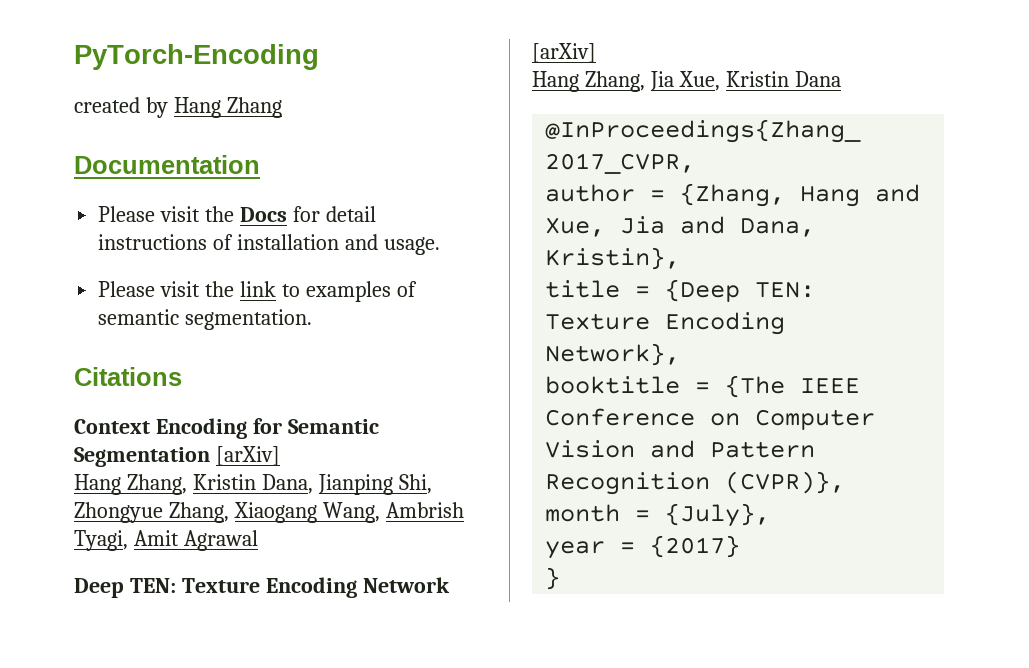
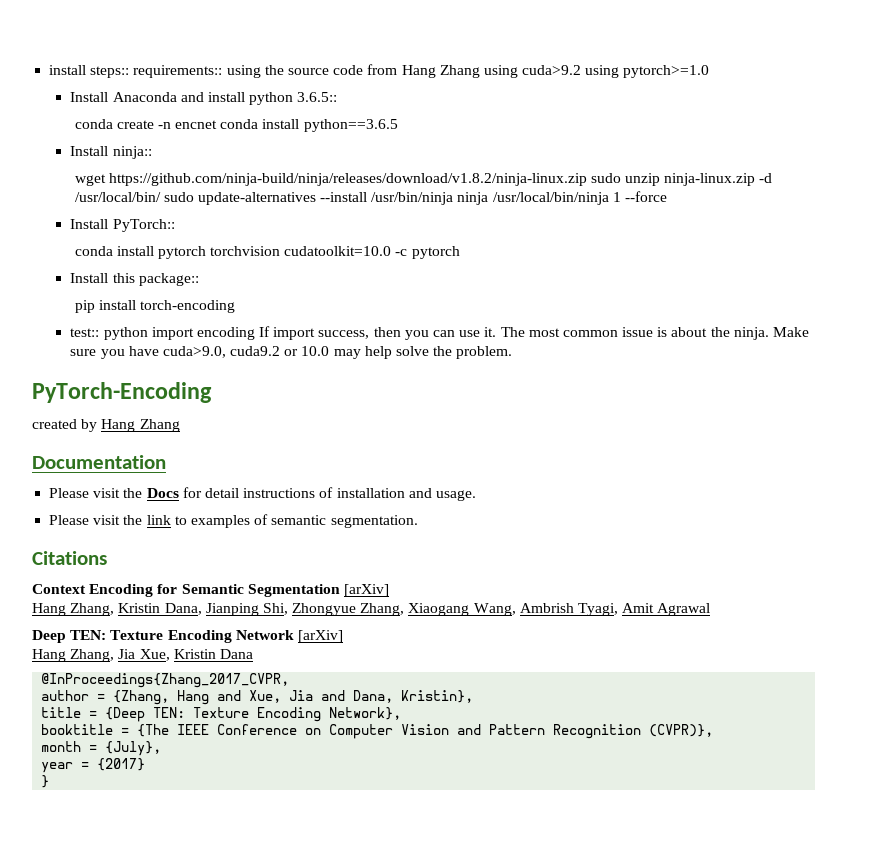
(74, 57) none -> [49,64,710,78] [70,92,338,105] [74,119,398,132] [70,146,152,159] [74,173,773,186] [74,191,668,205] [70,219,175,232] [74,246,460,259] [70,273,199,286] [74,300,235,313] [70,326,810,340] [70,346,513,359] install steps:: requirements:: using the source code from Hang Zhang using cuda>9.2 using pytorch>=1.0 // Install Anaconda and install python 3.6.5:: // conda create -n encnet conda install python==3.6.5 // Install ninja:: // wget https://github.com/ninja-build/ninja/releases/download/v1.8.2/ninja-linux.zip sudo unzip ninja-linux.zip -d /usr/local/bin/ sudo update-alternatives --install /usr/bin/ninja ninja /usr/local/bin/ninja 1 --force // Install PyTorch:: // conda install pytorch torchvision cudatoolkit=10.0 -c pytorch // Install this package:: // pip install torch-encoding // test:: python import encoding If import success, then you can use it. The most common issue is about the ninja. Make sure you have cuda>9.0, cuda9.2 or 10.0 may help solve the problem. //

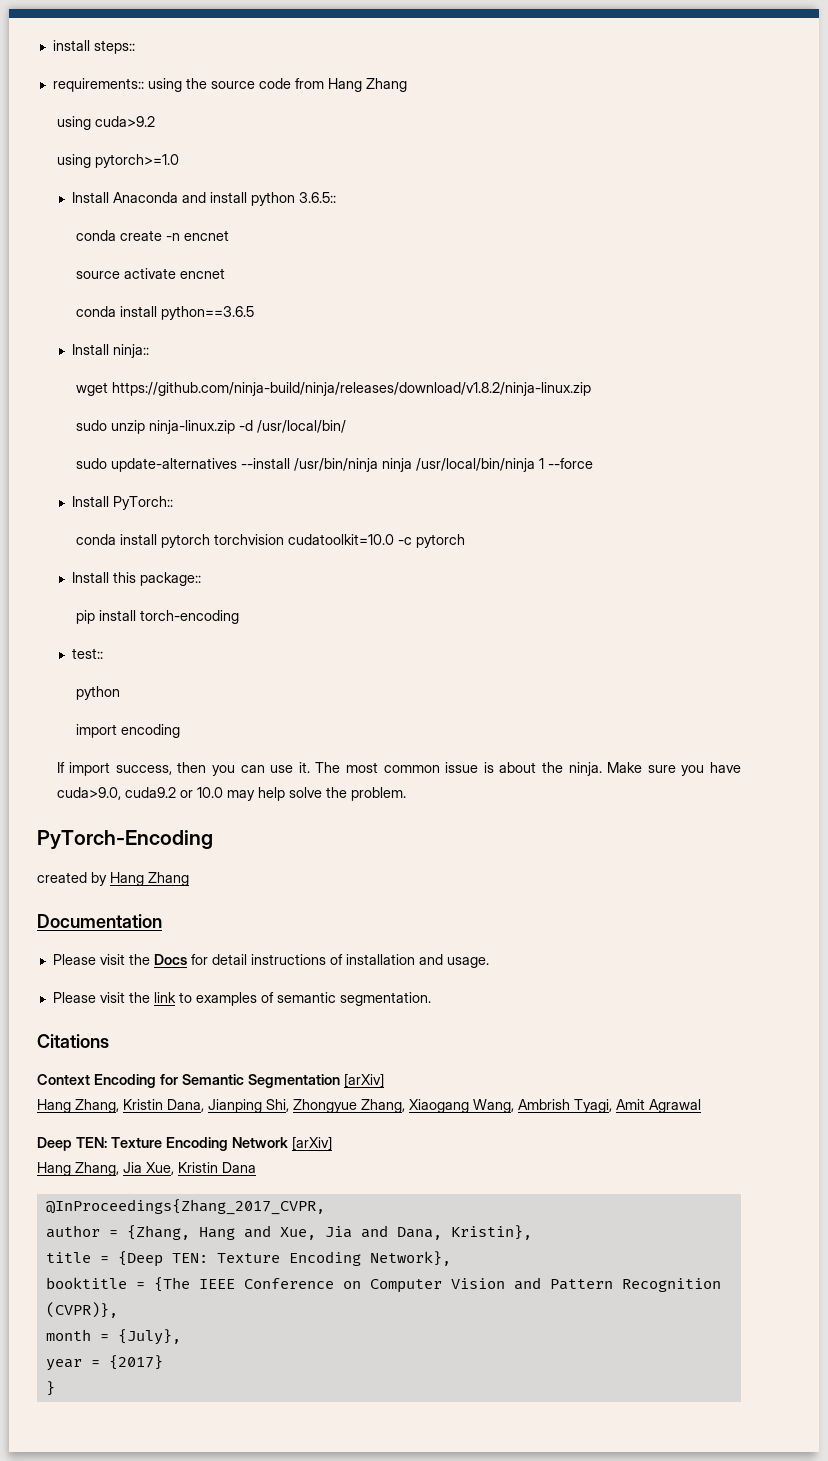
(130, 72) none -> (135, 47) //
(480, 71) none -> (407, 85) //
(582, 70) none -> (155, 121) //
(218, 124) none -> [76,268,226,279] // source activate encnet //
(587, 179) none -> (592, 389) //
(161, 197) none -> (347, 426) //
[103,327,148,340] python -> [76,686,121,700] // python //
(255, 333) none -> (181, 731) //

